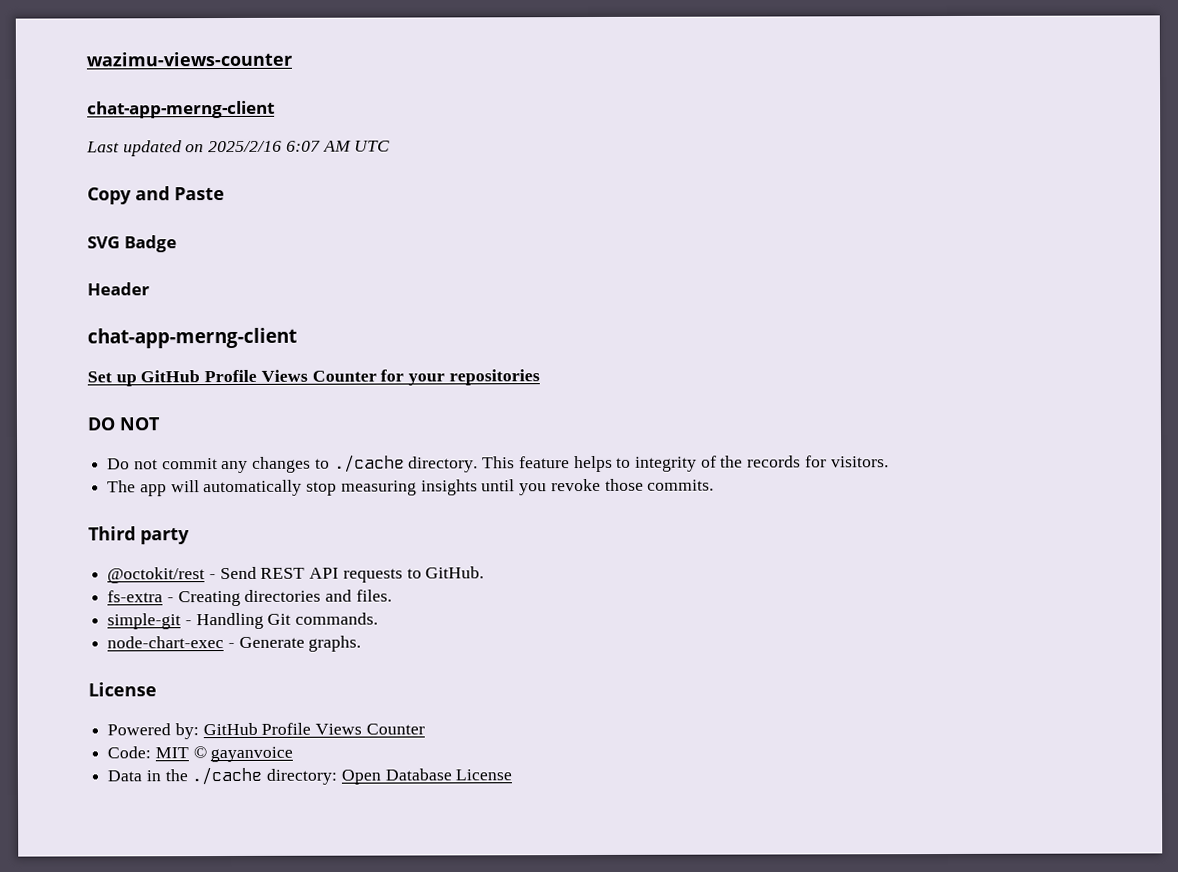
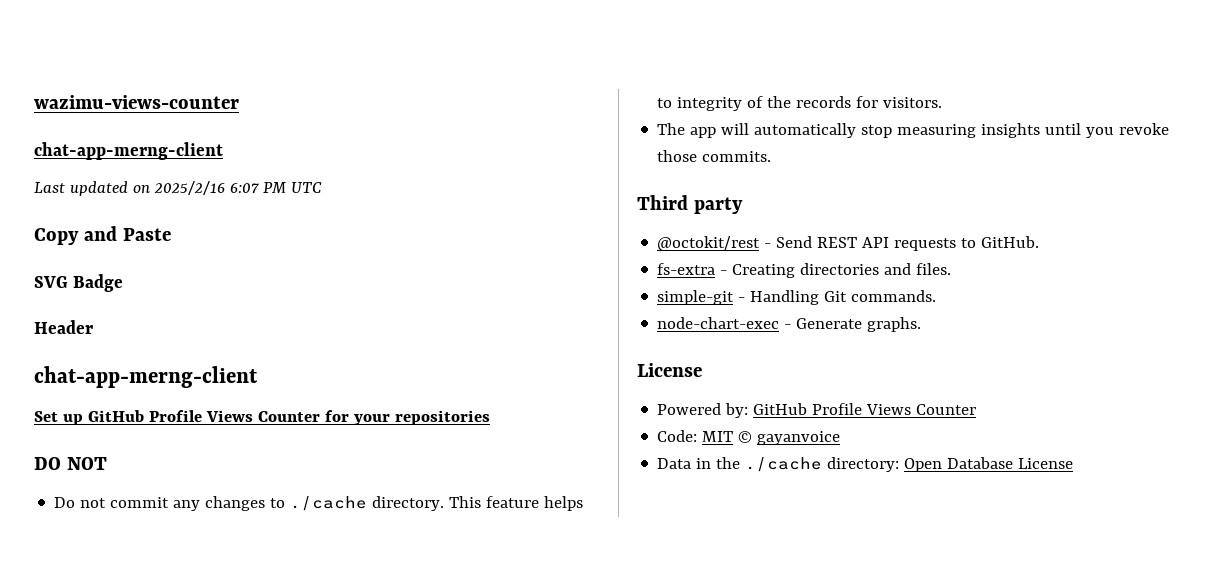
[322,140,352,152] AM -> [262,182,286,193] PM

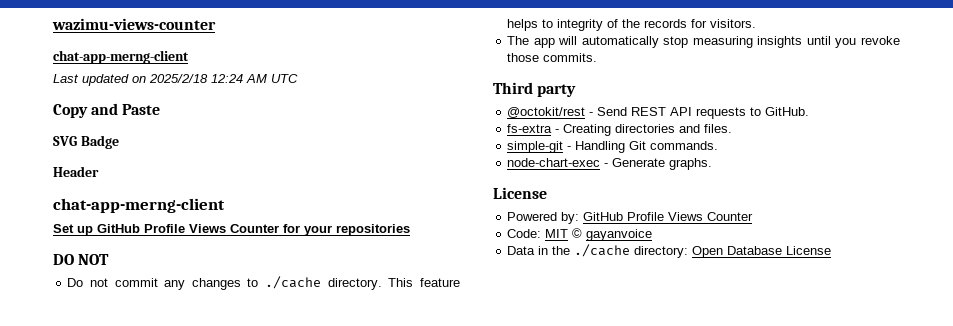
[153,181,286,195] 2025/2/16 6:07 PM -> [149,74,267,83] 2025/2/18 12:24 AM

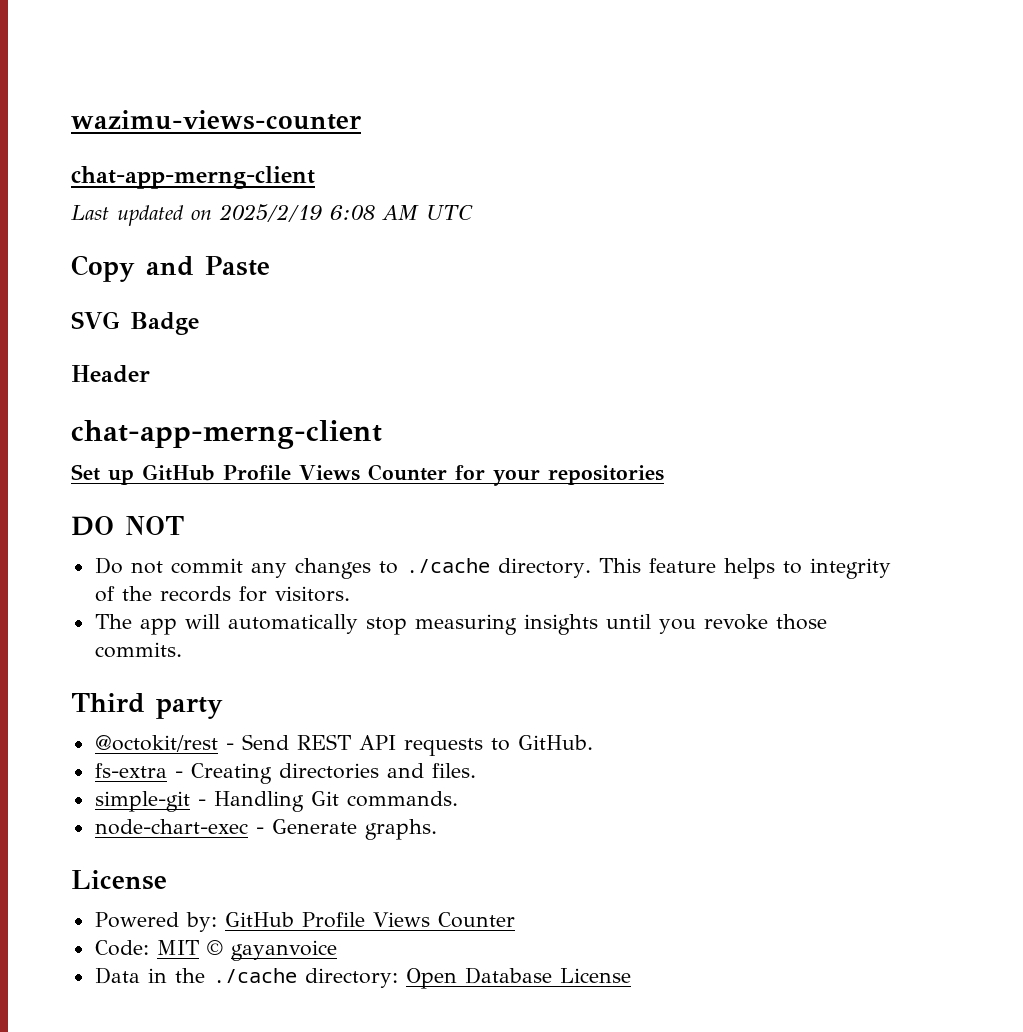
[149,74,243,83] 2025/2/18 12:24 -> [219,204,375,222] 2025/2/19 6:08

